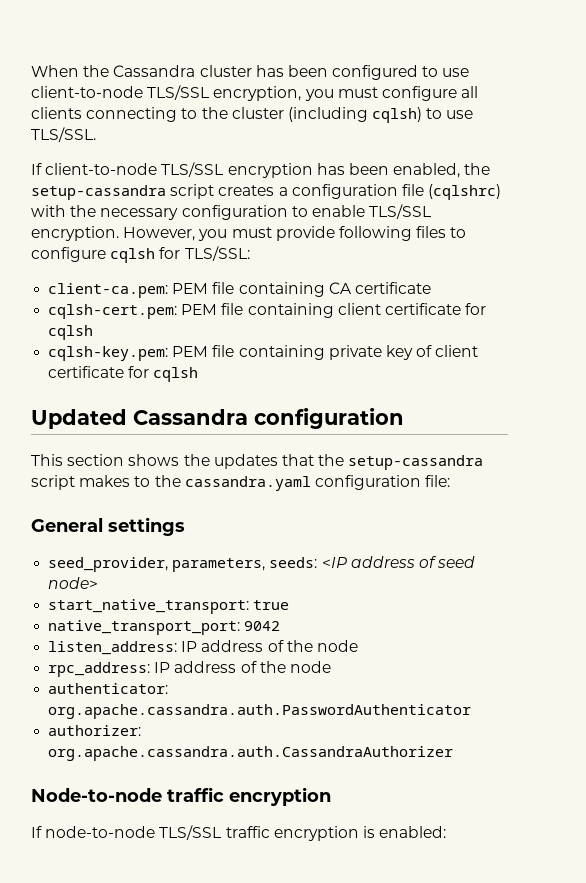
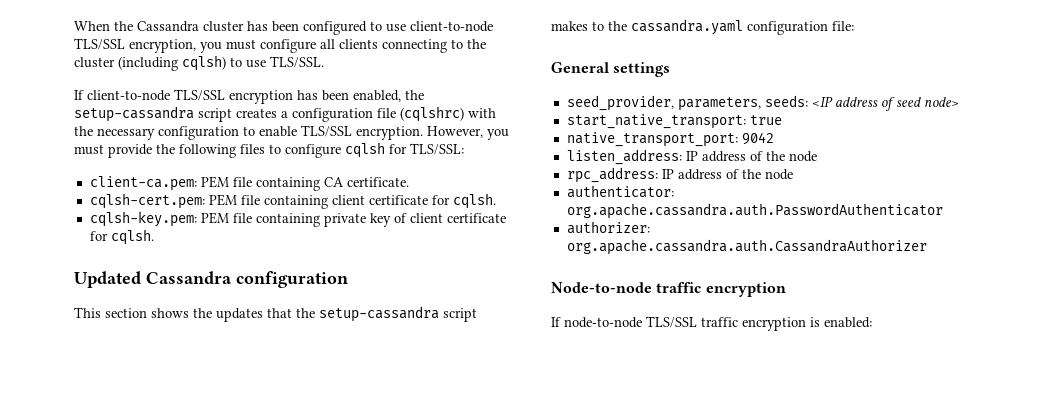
(335, 233) none -> [156,144,175,154] the
[354,282,431,294] certificate -> [346,177,409,187] certificate.
[48,325,94,340] cqlsh -> [452,193,496,209] cqlsh.
[153,367,199,382] cqlsh -> [110,229,154,245] cqlsh.

